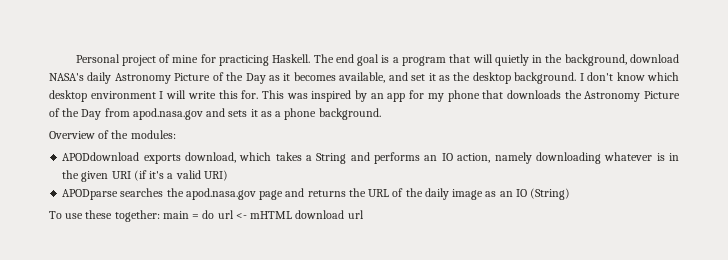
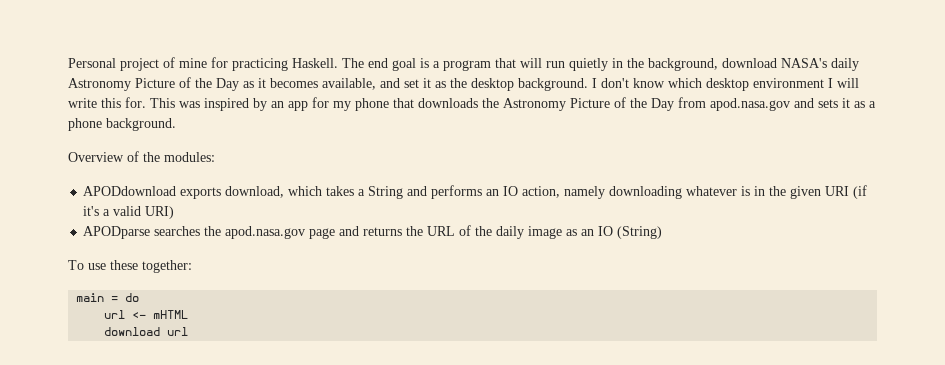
(493, 58) none -> [546,61,565,68] run
(160, 216) none -> (192, 266) //
(215, 214) none -> (140, 297) //
(293, 215) none -> (189, 314) //

